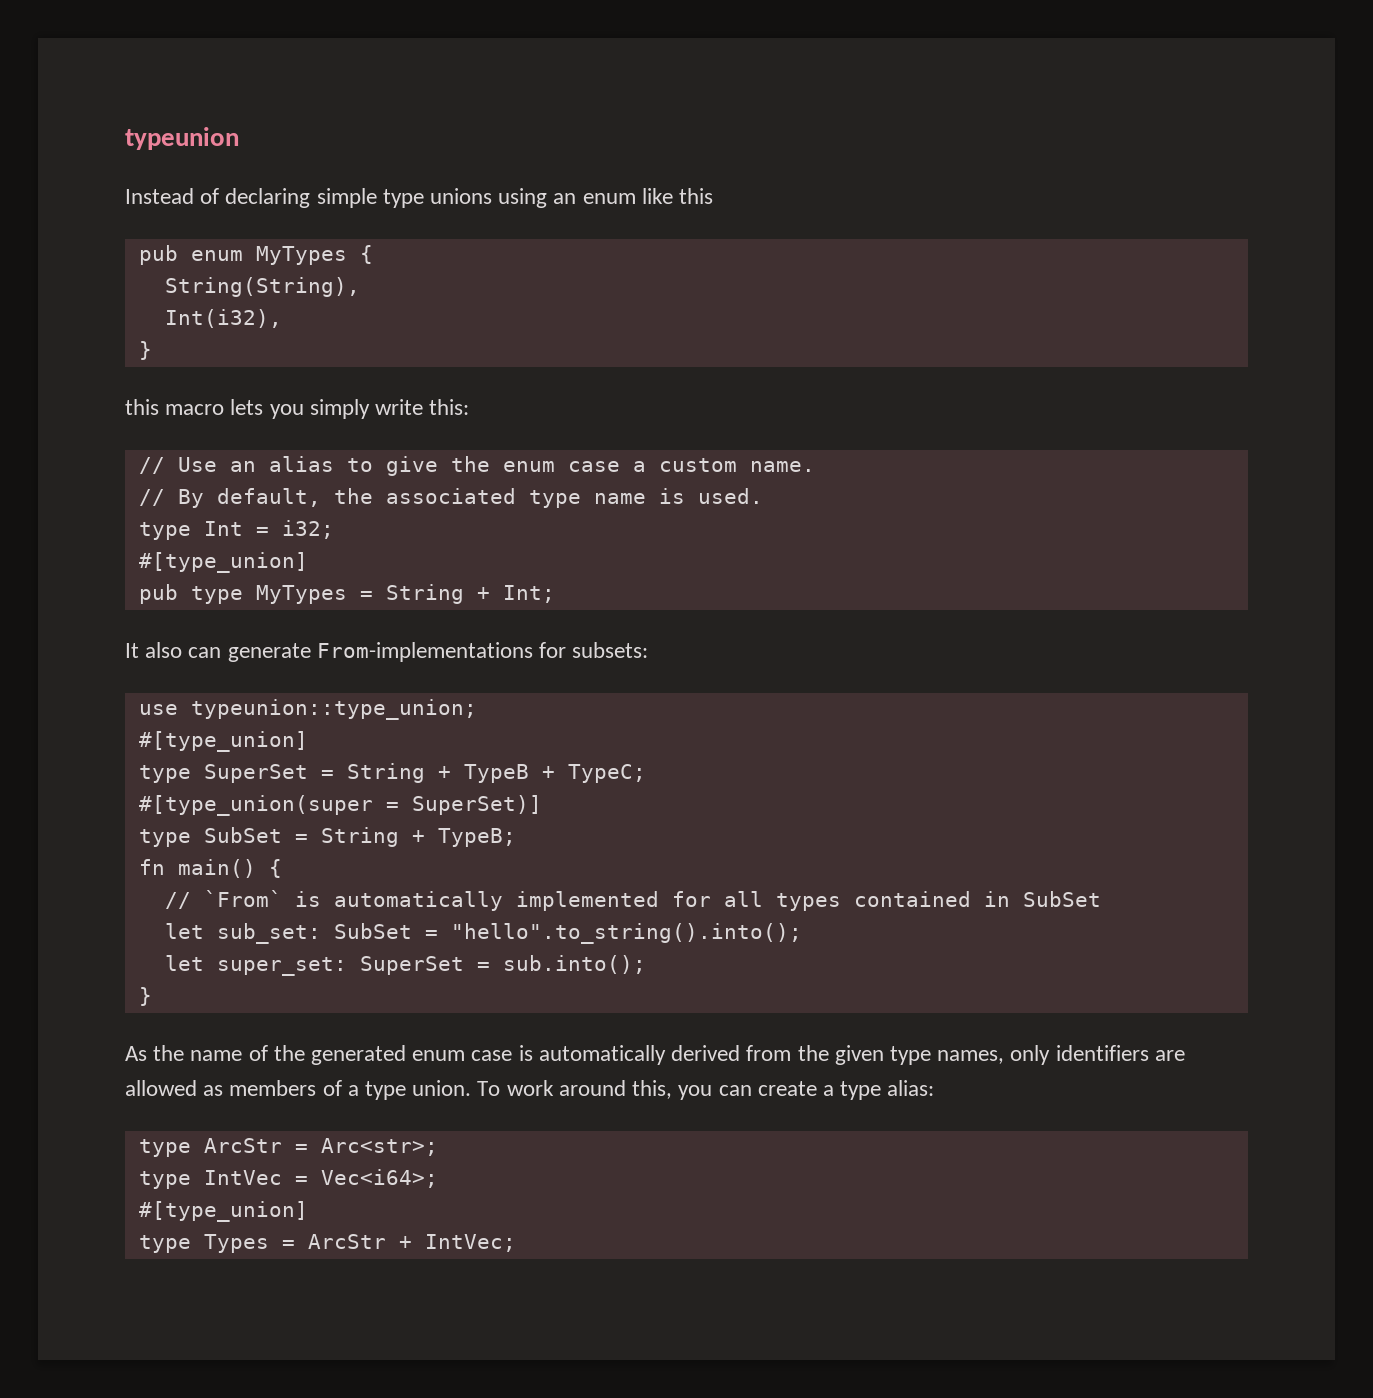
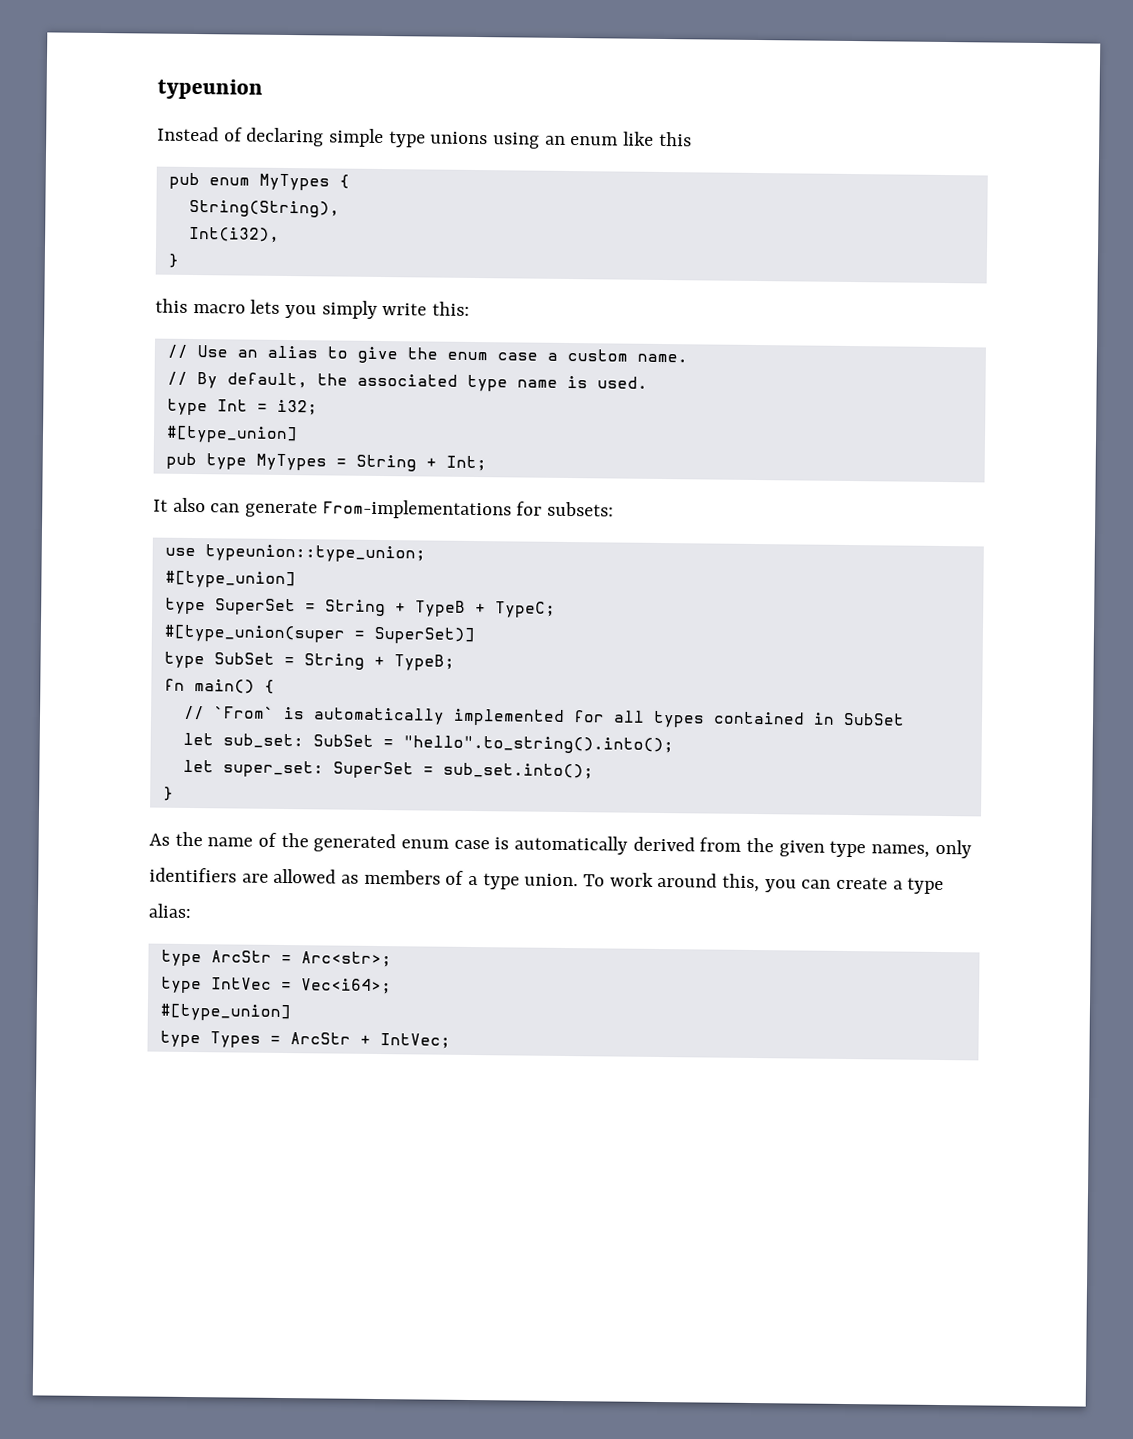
[502,955,646,974] sub.into(); -> [442,762,594,780] sub_set.into();

